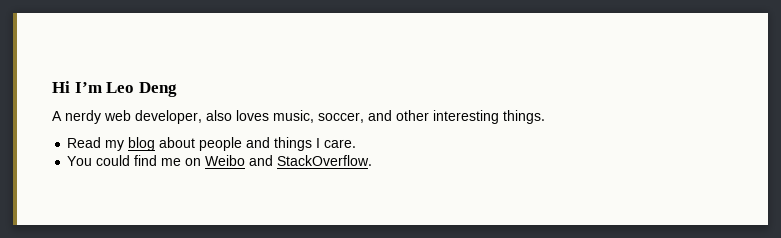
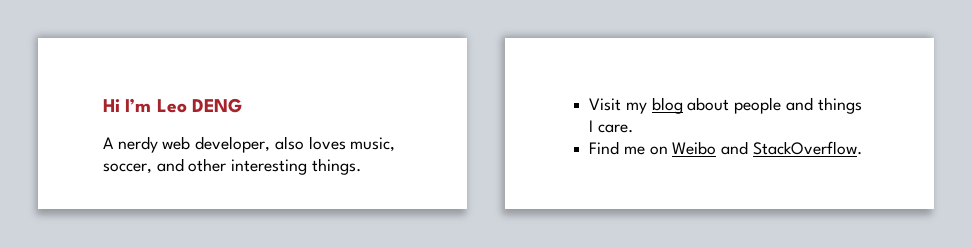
[138,82,177,97] Deng -> [191,98,242,113] DENG
[67,137,102,148] Read -> [589,98,622,111] Visit
[67,155,158,166] You could find -> [589,141,620,155] Find

